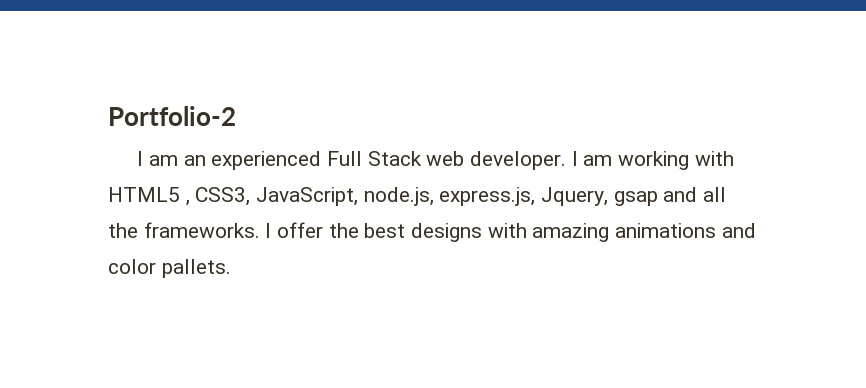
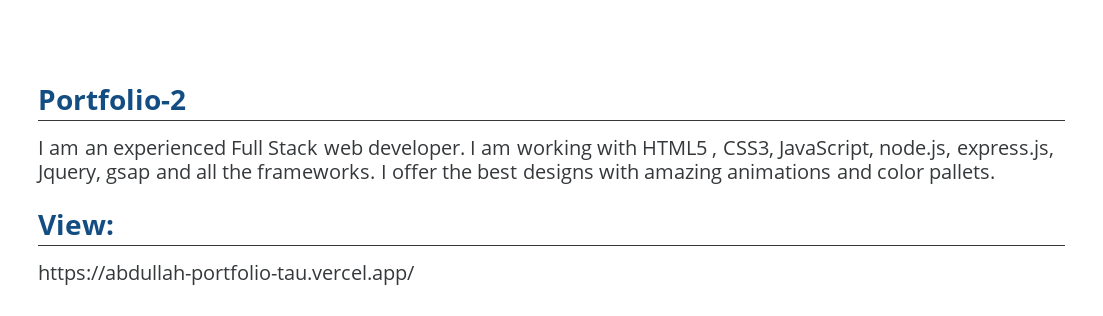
(231, 268) none -> [38,214,114,235] [38,264,415,285] // View: // https://abdullah-portfolio-tau.vercel.app/

